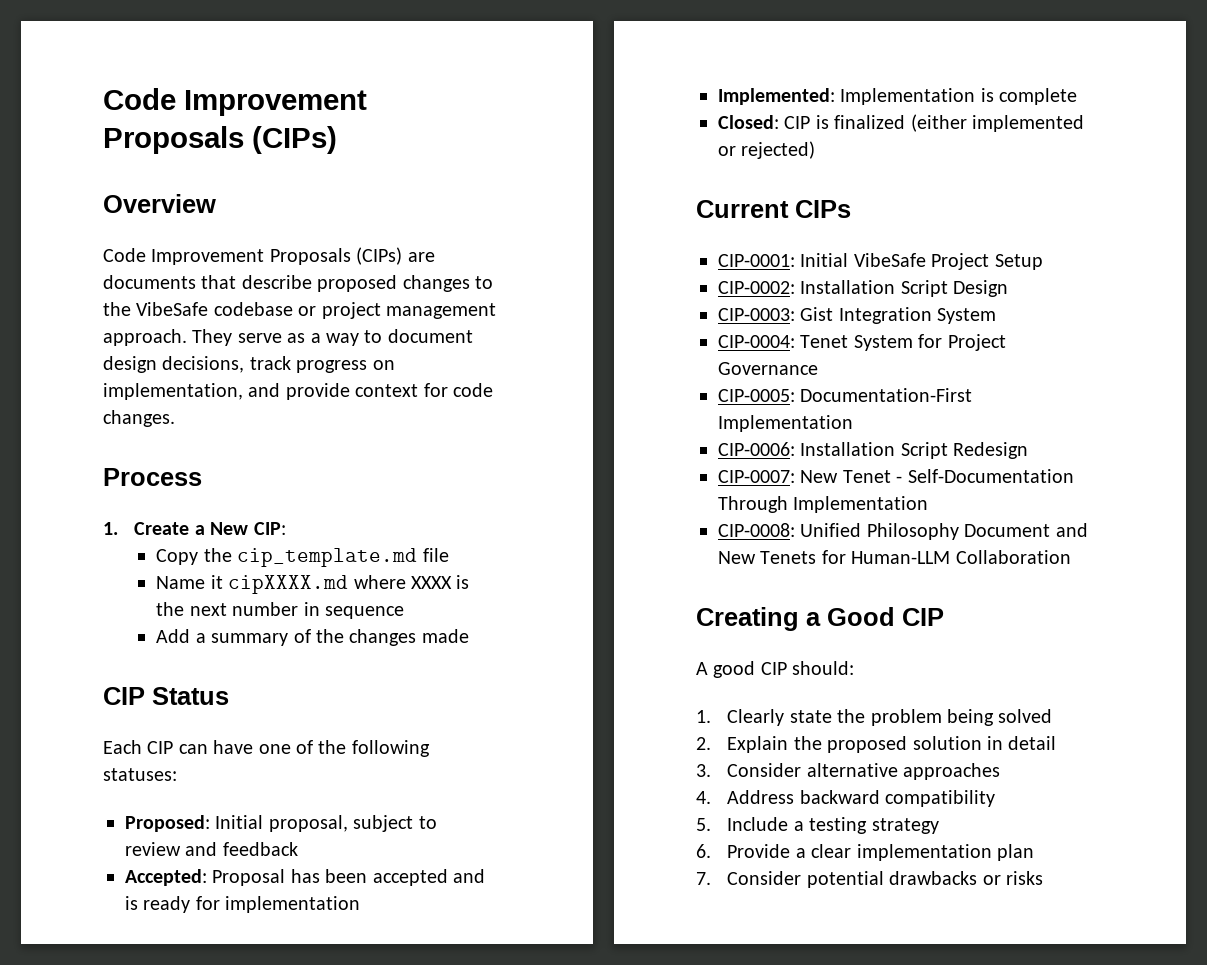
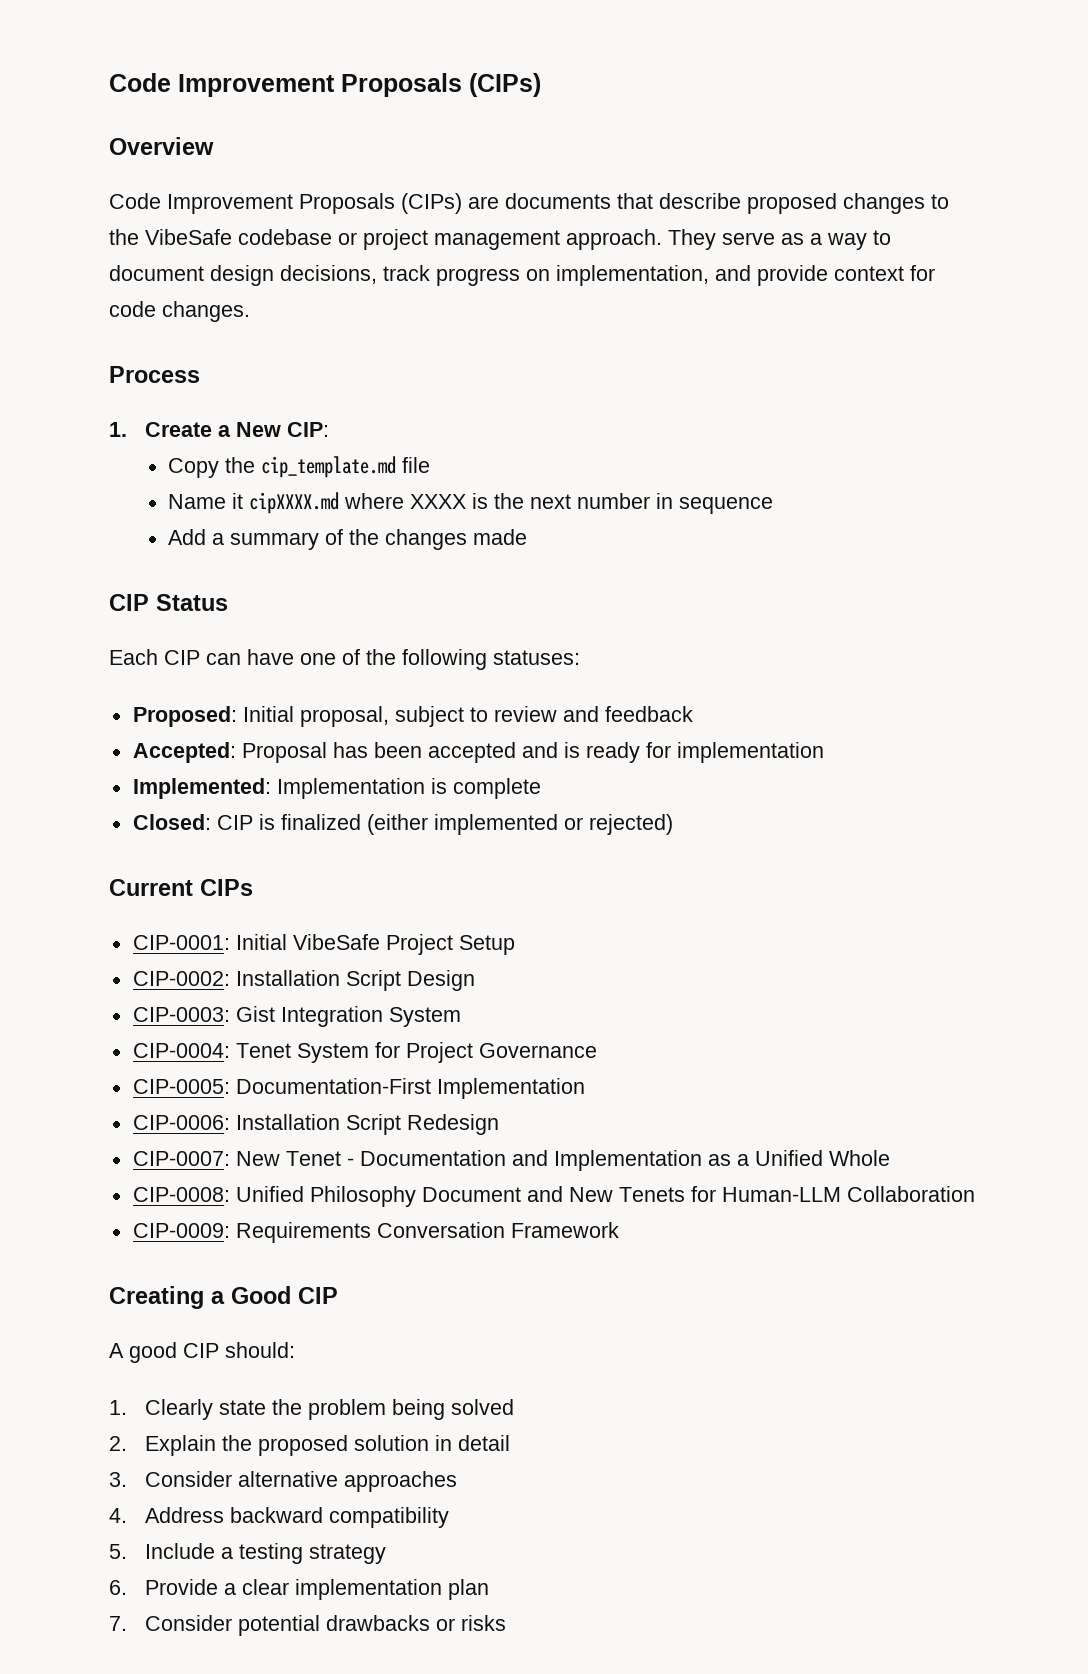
[907,469,1074,483] [718,496,929,513] Self-Documentation Through Implementation -> [359,1150,890,1171] Documentation and Implementation as a Unified Whole
(1071, 557) none -> [132,1222,619,1243] // CIP-0009: Requirements Conversation Framework

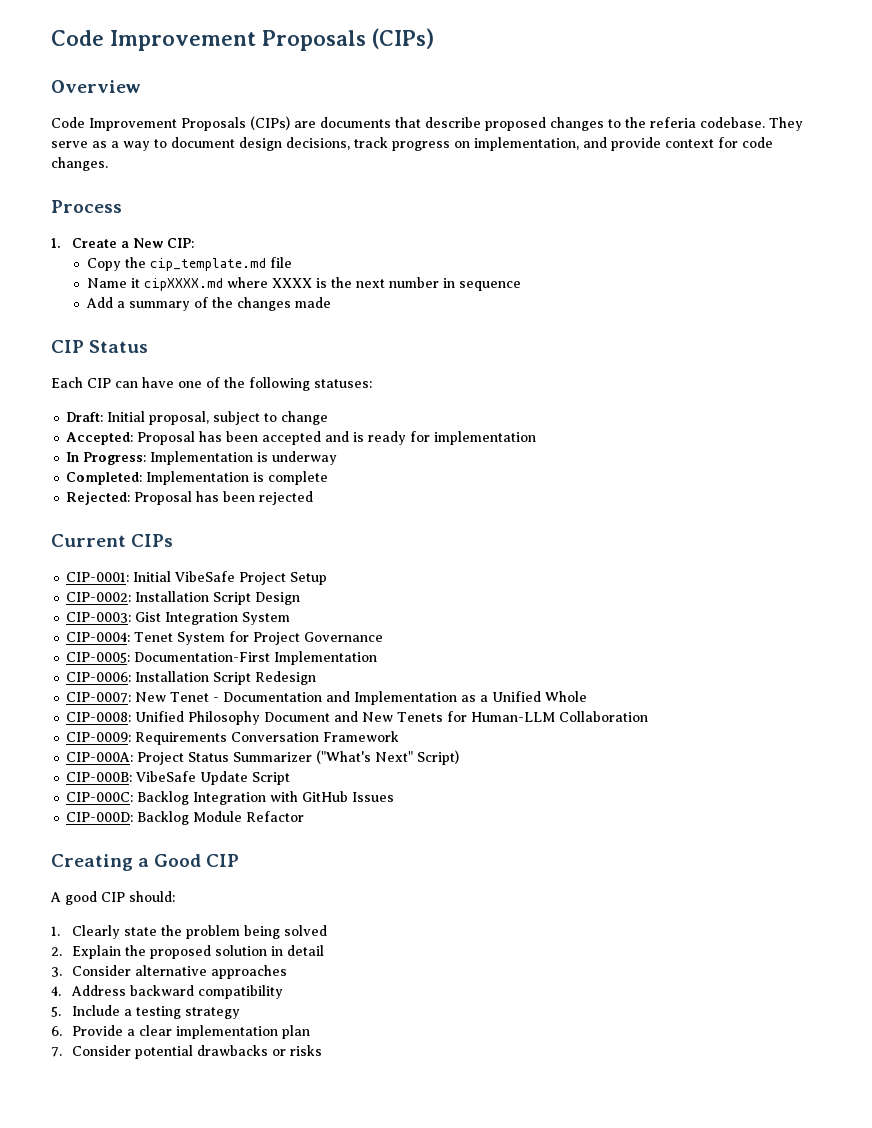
[145,229,662,250] VibeSafe codebase or project management approach. -> [650,117,765,128] referia codebase.
[132,706,237,727] Proposed: -> [66,412,104,422] Draft:
[493,706,693,722] review and feedback -> [281,411,329,425] change
[132,778,541,799] [132,814,673,835] Implemented: Implementation is complete // Closed: CIP is finalized (either implemented or rejected) -> [66,451,338,465] [66,471,329,485] [66,491,314,505] In Progress: Implementation is underway // Completed: Implementation is complete // Rejected: Proposal has been rejected
(619, 1230) none -> [66,750,460,765] [66,771,291,785] [66,791,395,805] [66,811,305,825] // CIP-000A: Project Status Summarizer ("What's Next" Script) // CIP-000B: VibeSafe Update Script // CIP-000C: Backlog Integration with GitHub Issues // CIP-000D: Backlog Module Refactor

